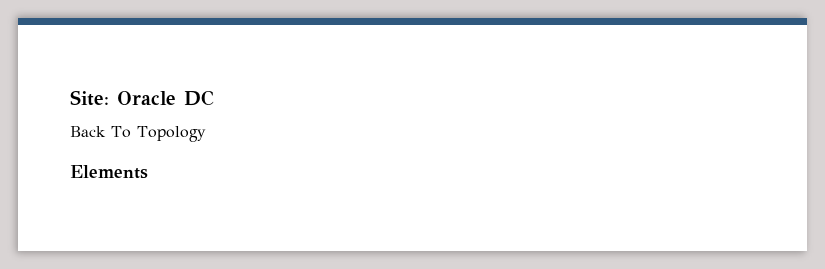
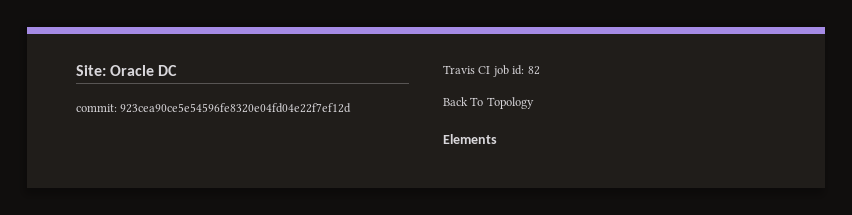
(214, 98) none -> [76,103,352,113] [443,65,540,77] // commit: 923cea90ce5e54596fe8320e04fd04e22f7ef12d // Travis CI job id: 82

